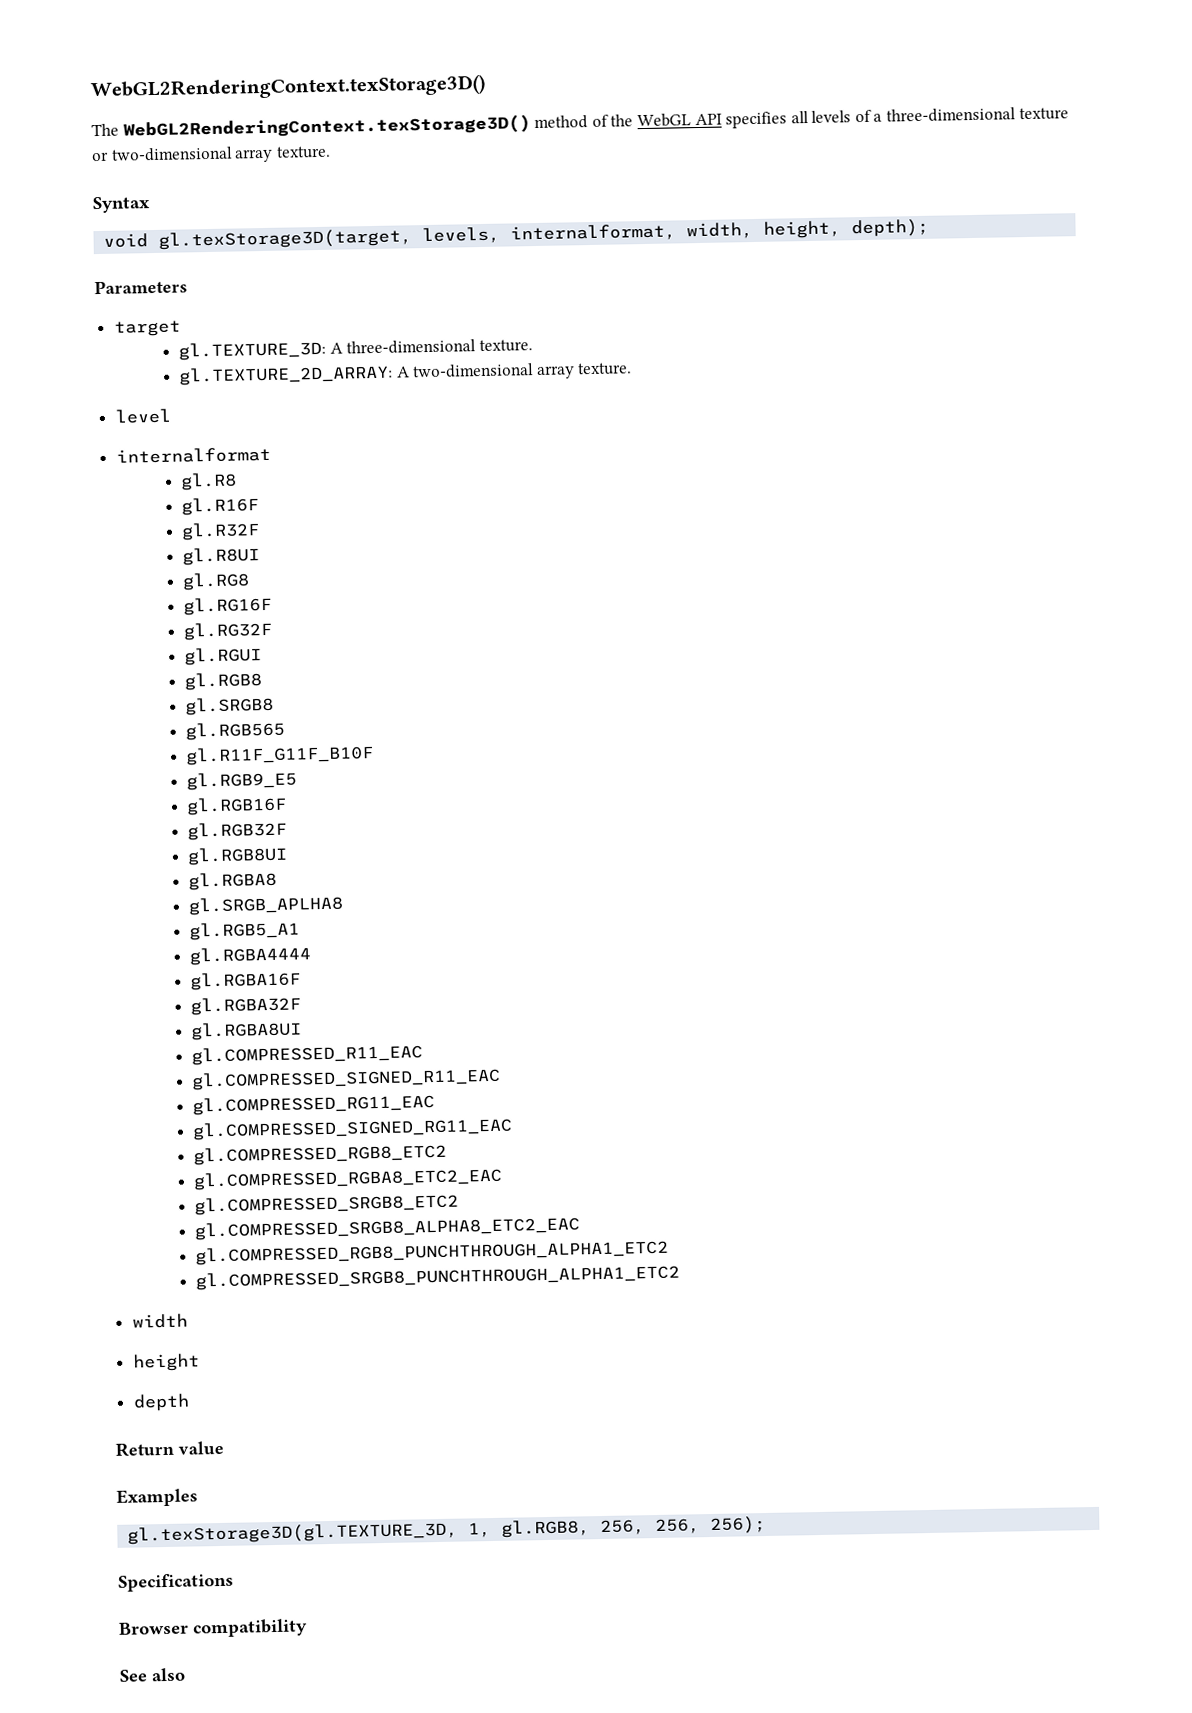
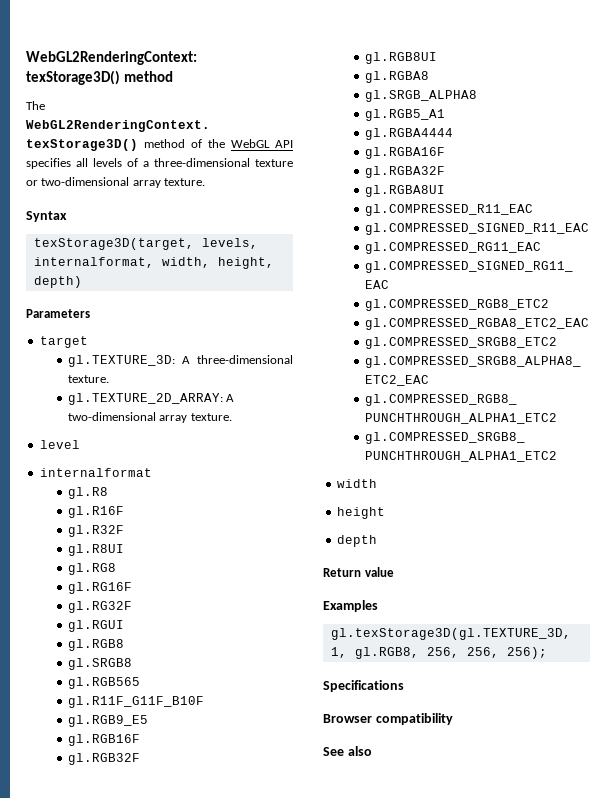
[90,73,486,102] WebGL2RenderingContext.texStorage3D() -> [26,51,197,65] [26,70,174,85] WebGL2RenderingContext: texStorage3D() method
[103,228,413,250] void gl.texStorage3D(target, -> [33,238,194,250] texStorage3D(target,
[851,218,930,238] depth); -> [33,276,82,288] depth)
[188,895,344,916] gl.SRGB_APLHA8 -> [365,90,478,102] gl.SRGB_ALPHA8

